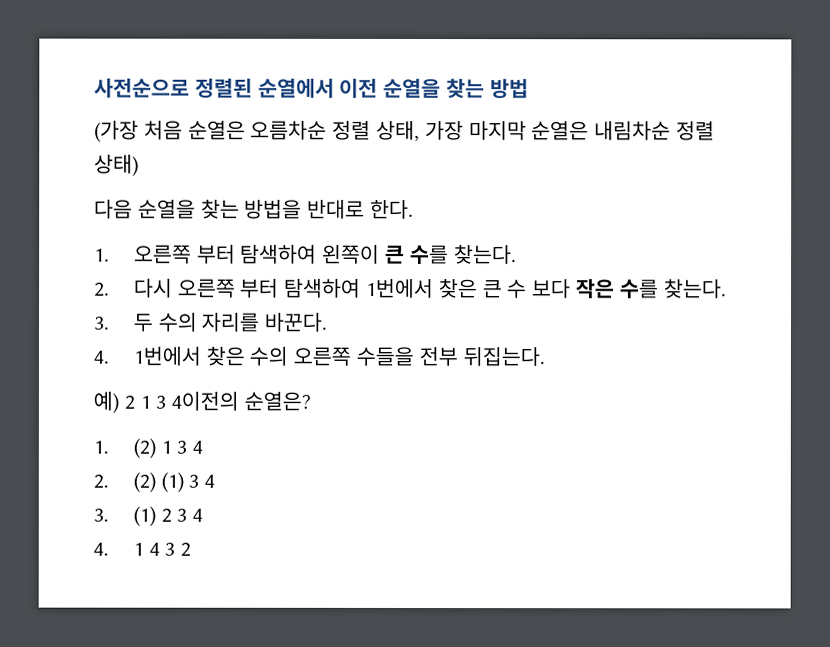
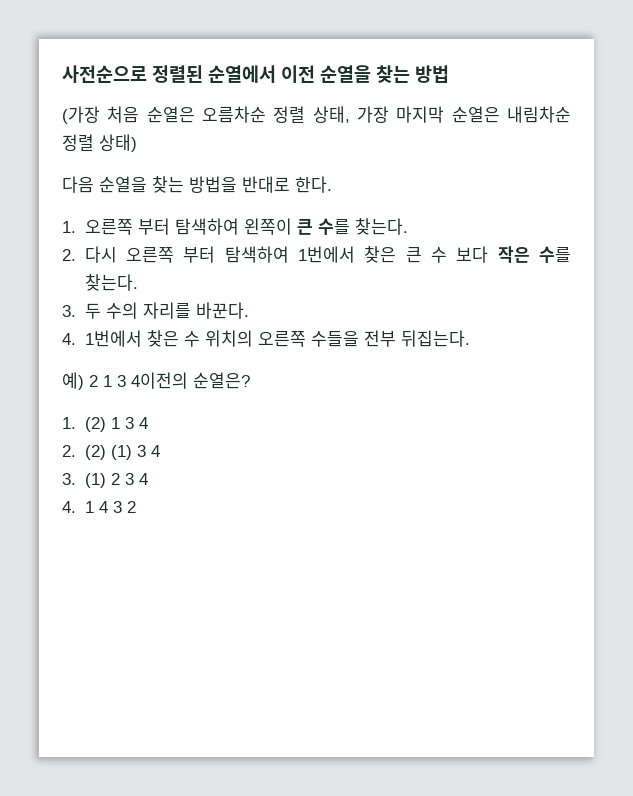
[249,346,289,366] 수의 -> [183,330,253,347] 수 위치의

